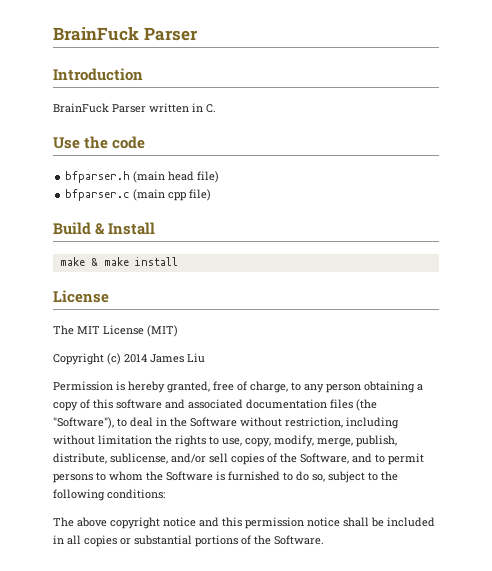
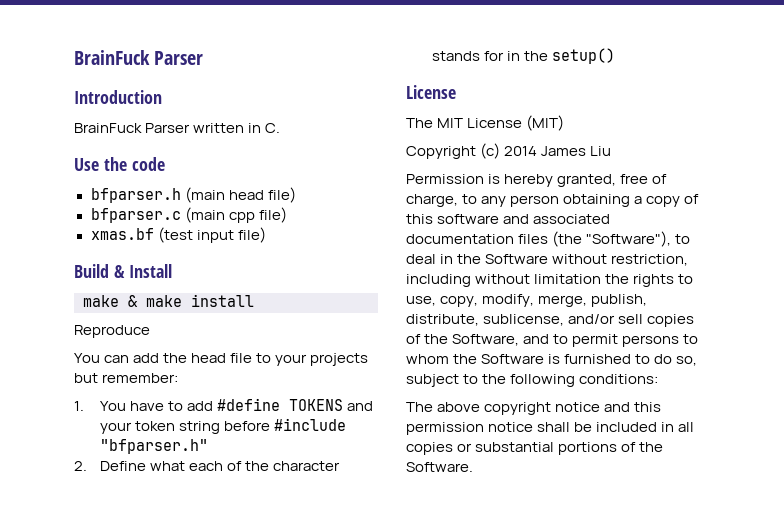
(212, 195) none -> [90,227,266,243] // xmas.bf (test input file)
(178, 261) none -> [74,325,150,338] [74,353,369,366] [74,373,179,383] [74,398,374,411] [99,418,347,434] [99,439,208,454] [74,461,341,471] [431,48,616,64] // Reproduce // You can add the head file to your projects but remember: // 1. You have to add #define TOKENS and your token string before #include "bfparser.h" // 2. Define what each of the character stands for in the setup()

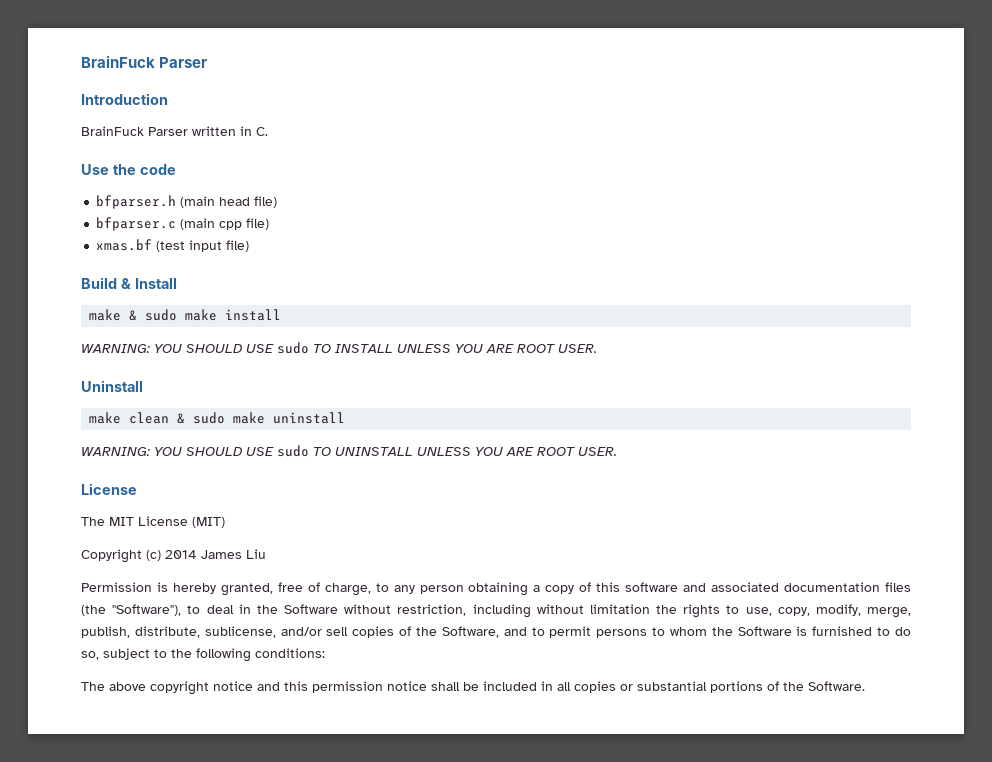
(138, 301) none -> [145,309,178,321] sudo
[74,325,150,338] [74,353,369,366] [74,373,179,383] [74,398,374,411] [99,418,347,434] [99,439,208,454] [74,461,341,471] [431,48,616,64] Reproduce // You can add the head file to your projects but remember: // 1. You have to add #define TOKENS and your token string before #include "bfparser.h" // 2. Define what each of the character stands for in the setup() -> [81,342,597,354] [81,380,143,392] [89,412,346,424] [81,445,617,457] WARNING: YOU SHOULD USE sudo TO INSTALL UNLESS YOU ARE ROOT USER. // Uninstall // make clean & sudo make uninstall // WARNING: YOU SHOULD USE sudo TO UNINSTALL UNLESS YOU ARE ROOT USER.

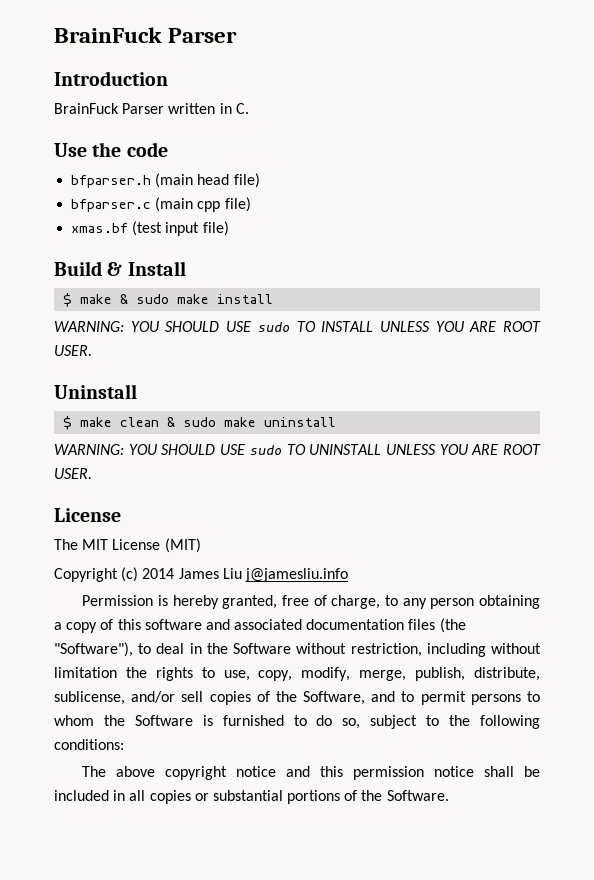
(177, 283) none -> [63,293,73,307] $
(143, 386) none -> [63,416,73,430] $
(266, 554) none -> [244,568,348,582] j@jamesliu.info

